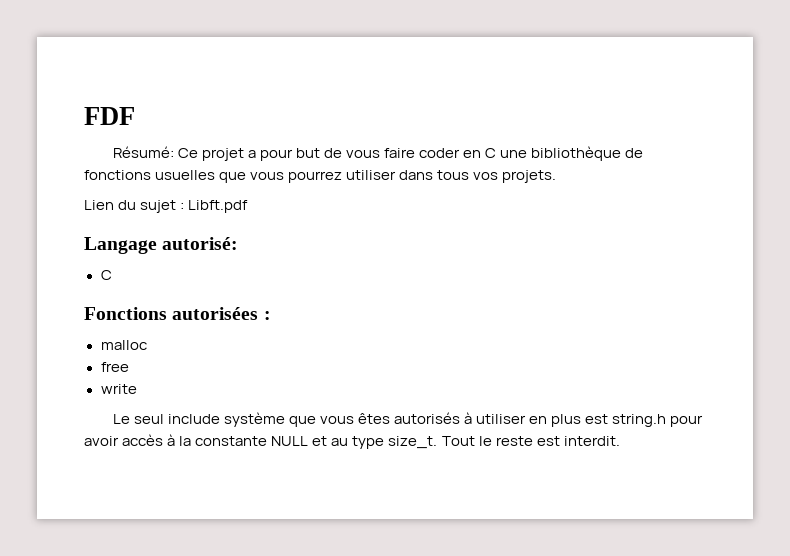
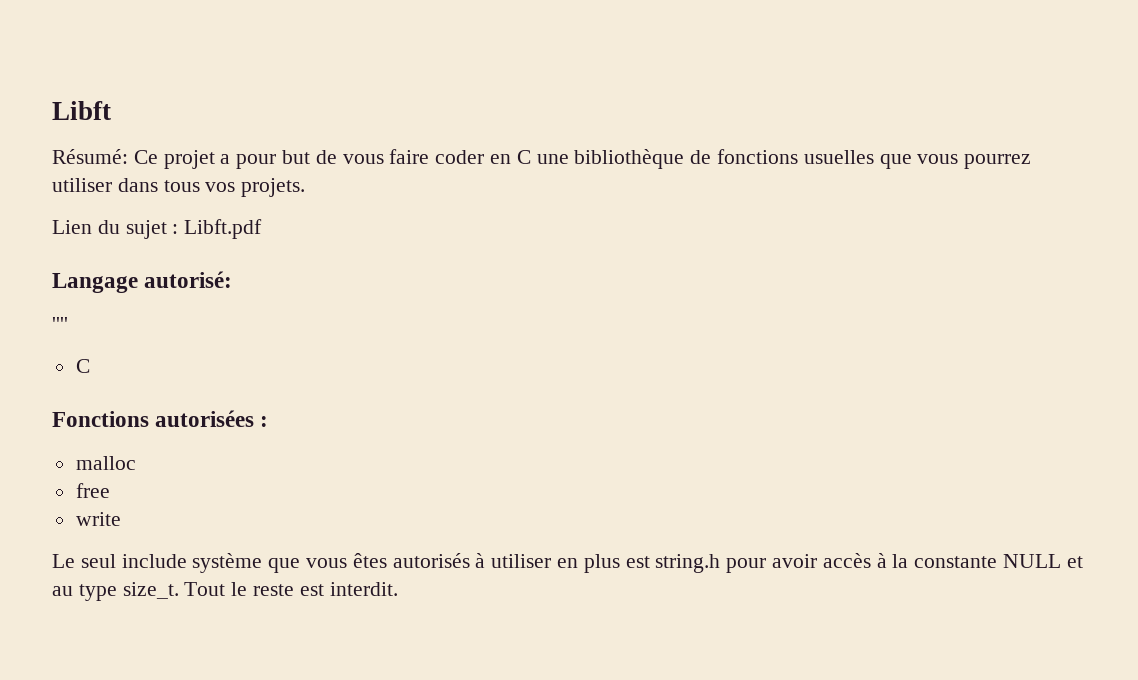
[84,107,135,125] FDF -> [52,101,111,120] Libft
(239, 243) none -> [52,317,68,331] // ''''

